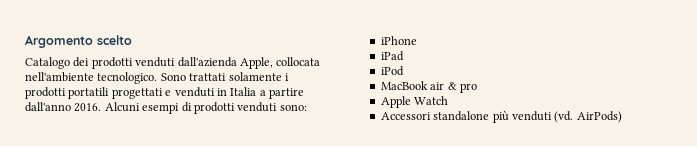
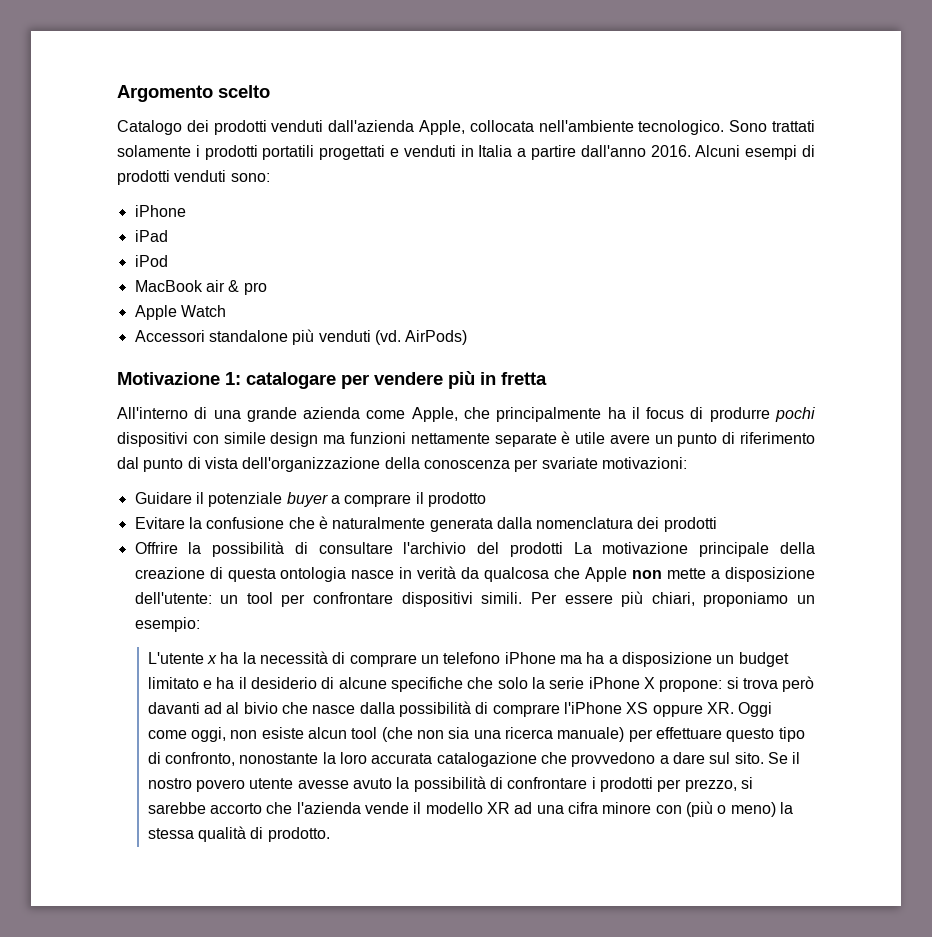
(622, 117) none -> [117,371,547,389] [117,407,816,422] [117,431,816,447] [117,457,687,472] [134,492,486,507] [134,516,717,532] [134,541,815,557] [134,566,815,582] [134,591,816,607] [134,617,200,632] [147,651,789,667] [147,676,815,692] [147,701,773,717] [147,727,805,742] [147,752,801,767] [147,776,753,792] [147,801,793,817] [147,826,330,842] // Motivazione 1: catalogare per vendere più in fretta // All'interno di una grande azienda come Apple, che principalmente ha il focus di produrre pochi dispositivi con simile design ma funzioni nettamente separate è utile avere un punto di riferimento dal punto di vista dell'organizzazione della conoscenza per svariate motivazioni: // Guidare il potenziale buyer a comprare il prodotto // Evitare la confusione che è naturalmente generata dalla nomenclatura dei prodotti // Offrire la possibilità di consultare l'archivio del prodotti La motivazione principale della creazione di questa ontologia nasce in verità da qualcosa che Apple non mette a disposizione dell'utente: un tool per confrontare dispositivi simili. Per essere più chiari, proponiamo un esempio: // L'utente x ha la necessità di comprare un telefono iPhone ma ha a disposizione un budget limitato e ha il desiderio di alcune specifiche che solo la serie iPhone X propone: si trova però davanti ad al bivio che nasce dalla possibilità di comprare l'iPhone XS oppure XR. Oggi come oggi, non esiste alcun tool (che non sia una ricerca manuale) per effettuare questo tipo di confronto, nonostante la loro accurata catalogazione che provvedono a dare sul sito. Se il nostro povero utente avesse avuto la possibilità di confrontare i prodotti per prezzo, si sarebbe accorto che l'azienda vende il modello XR ad una cifra minore con (più o meno) la stessa qualità di prodotto.

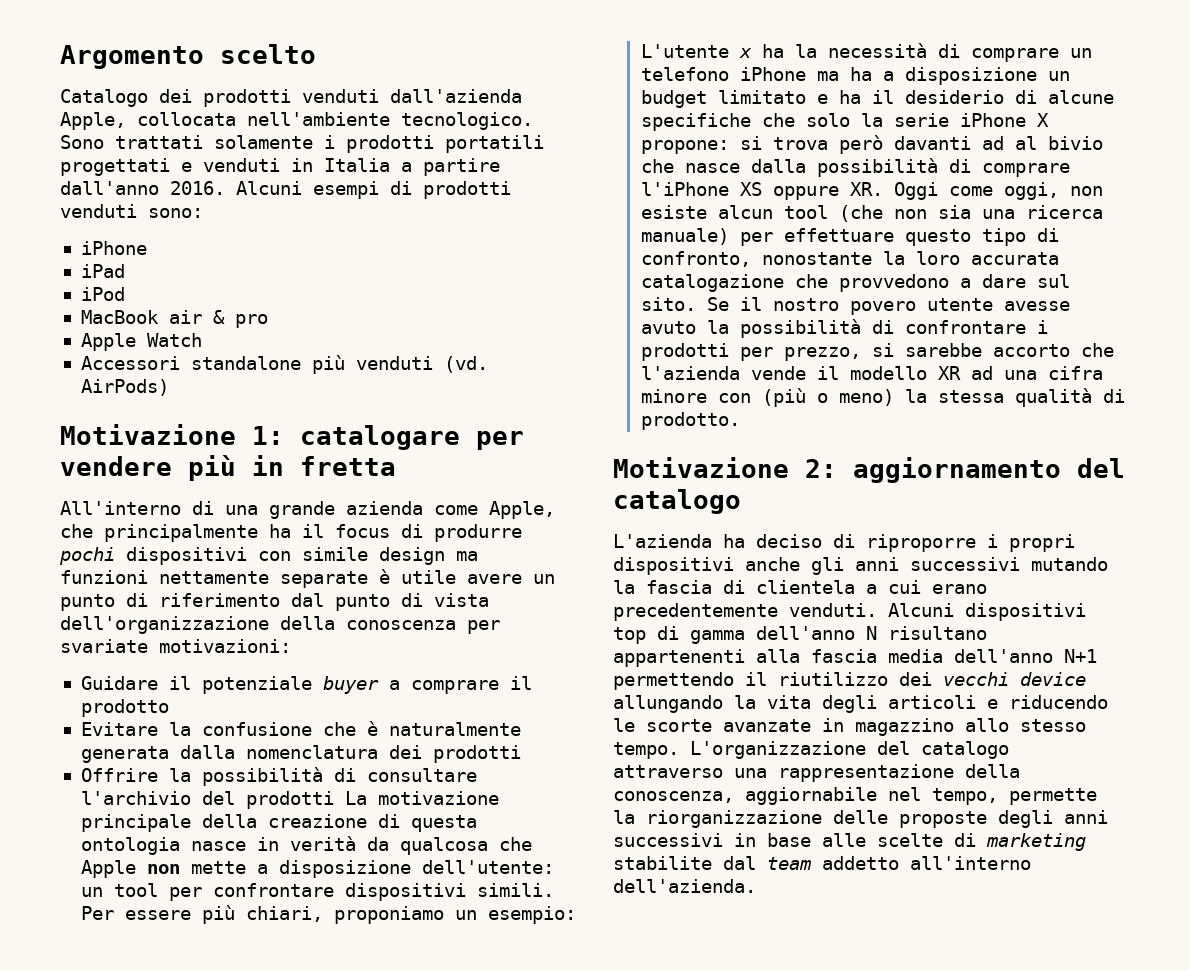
(330, 834) none -> [613,457,1125,483] [613,489,741,514] [613,534,1075,552] [613,557,1108,575] [613,580,987,594] [613,603,1086,621] [613,626,987,644] [613,649,1097,667] [613,672,1086,690] [613,695,1108,713] [613,718,1086,736] [613,741,1009,759] [613,764,1020,782] [613,787,1097,805] [613,810,1108,828] [613,833,1086,851] [613,856,1031,870] [613,879,756,893] // Motivazione 2: aggiornamento del catalogo // L'azienda ha deciso di riproporre i propri dispositivi anche gli anni successivi mutando la fascia di clientela a cui erano precedentemente venduti. Alcuni dispositivi top di gamma dell'anno N risultano appartenenti alla fascia media dell'anno N+1 permettendo il riutilizzo dei vecchi device allungando la vita degli articoli e riducendo le scorte avanzate in magazzino allo stesso tempo. L'organizzazione del catalogo attraverso una rappresentazione della conoscenza, aggiornabile nel tempo, permette la riorganizzazione delle proposte degli anni successivi in base alle scelte di marketing stabilite dal team addetto all'interno dell'azienda.

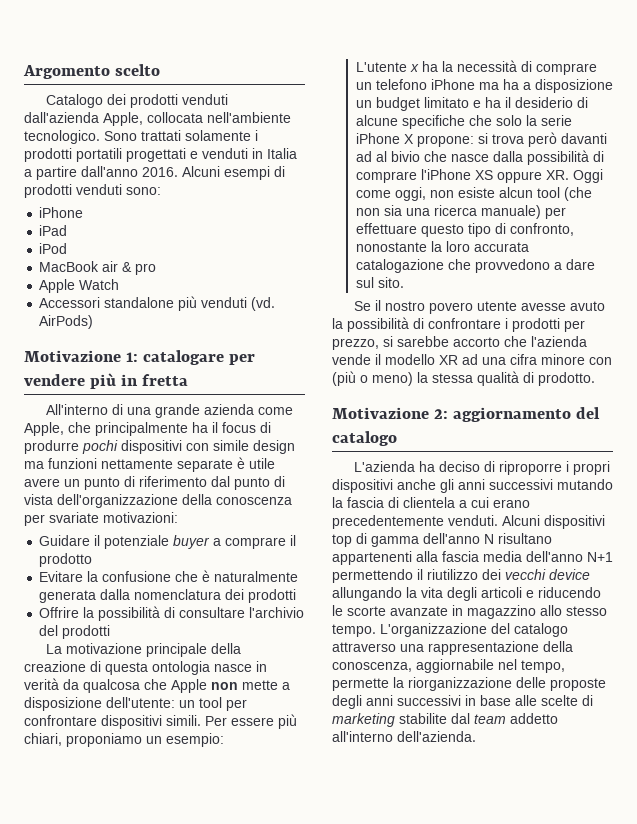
(334, 800) none -> (111, 632) //
(696, 304) none -> (404, 282) //

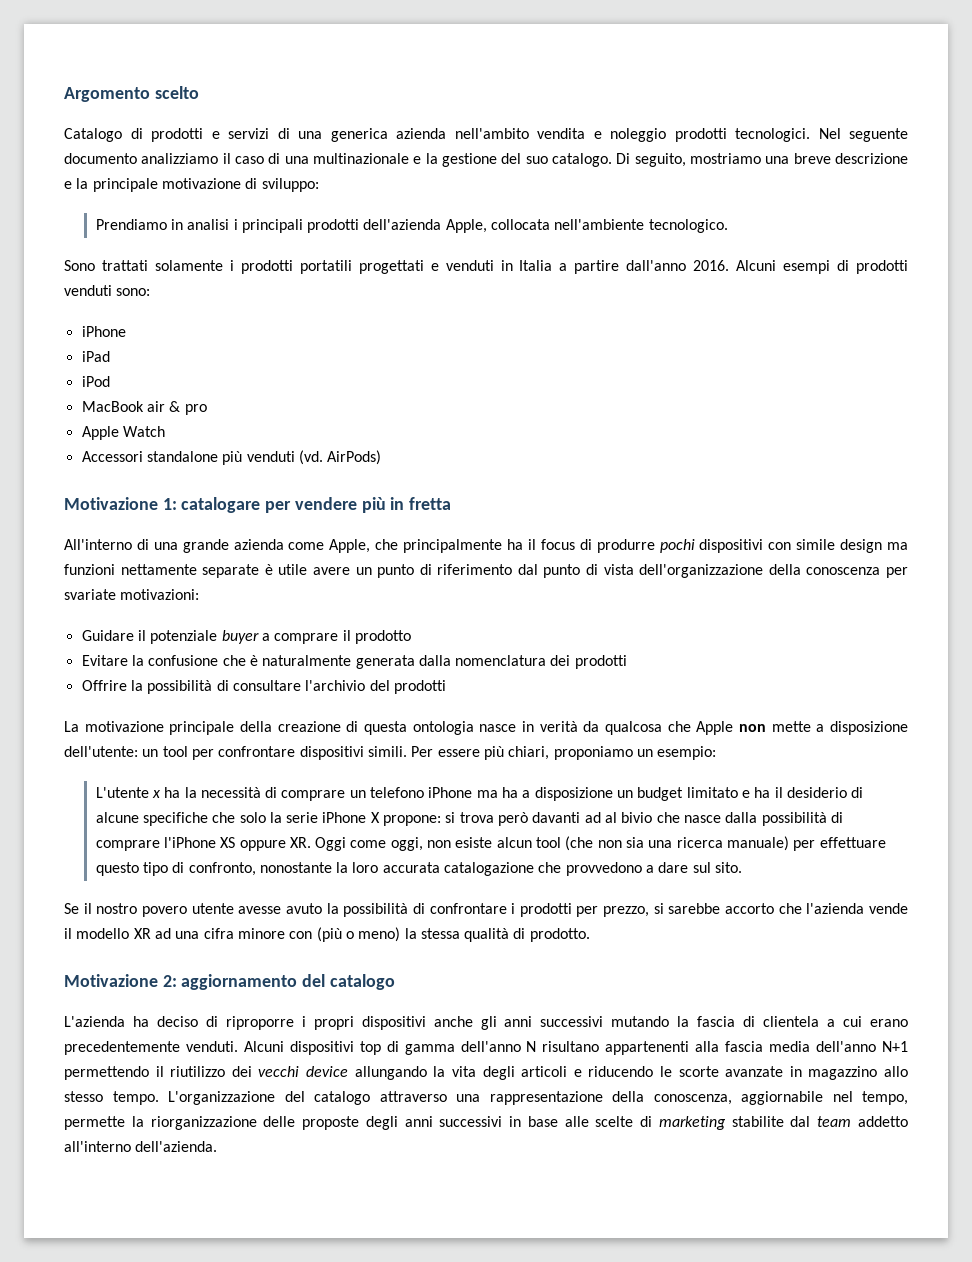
[107,94,229,108] [24,112,99,123] dei prodotti venduti dall'azienda -> [130,128,908,142] [64,153,909,167] [64,178,319,192] [95,219,442,233] di prodotti e servizi di una generica azienda nell'ambito vendita e noleggio prodotti tecnologici. Nel seguente documento analizziamo il caso di una multinazionale e la gestione del suo catalogo. Di seguito, mostriamo una breve descrizione e la principale motivazione di sviluppo: // Prendiamo in analisi i principali prodotti dell'azienda
(100, 137) none -> (728, 226) //

